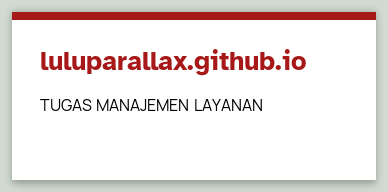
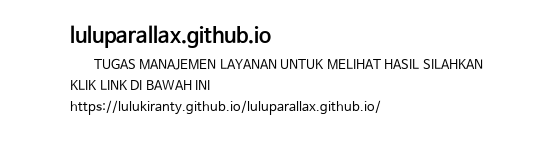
(263, 105) none -> [280,59,483,70] [70,80,211,90] [70,100,381,115] UNTUK MELIHAT HASIL SILAHKAN KLIK LINK DI BAWAH INI https://lulukiranty.github.io/luluparallax.github.io/

